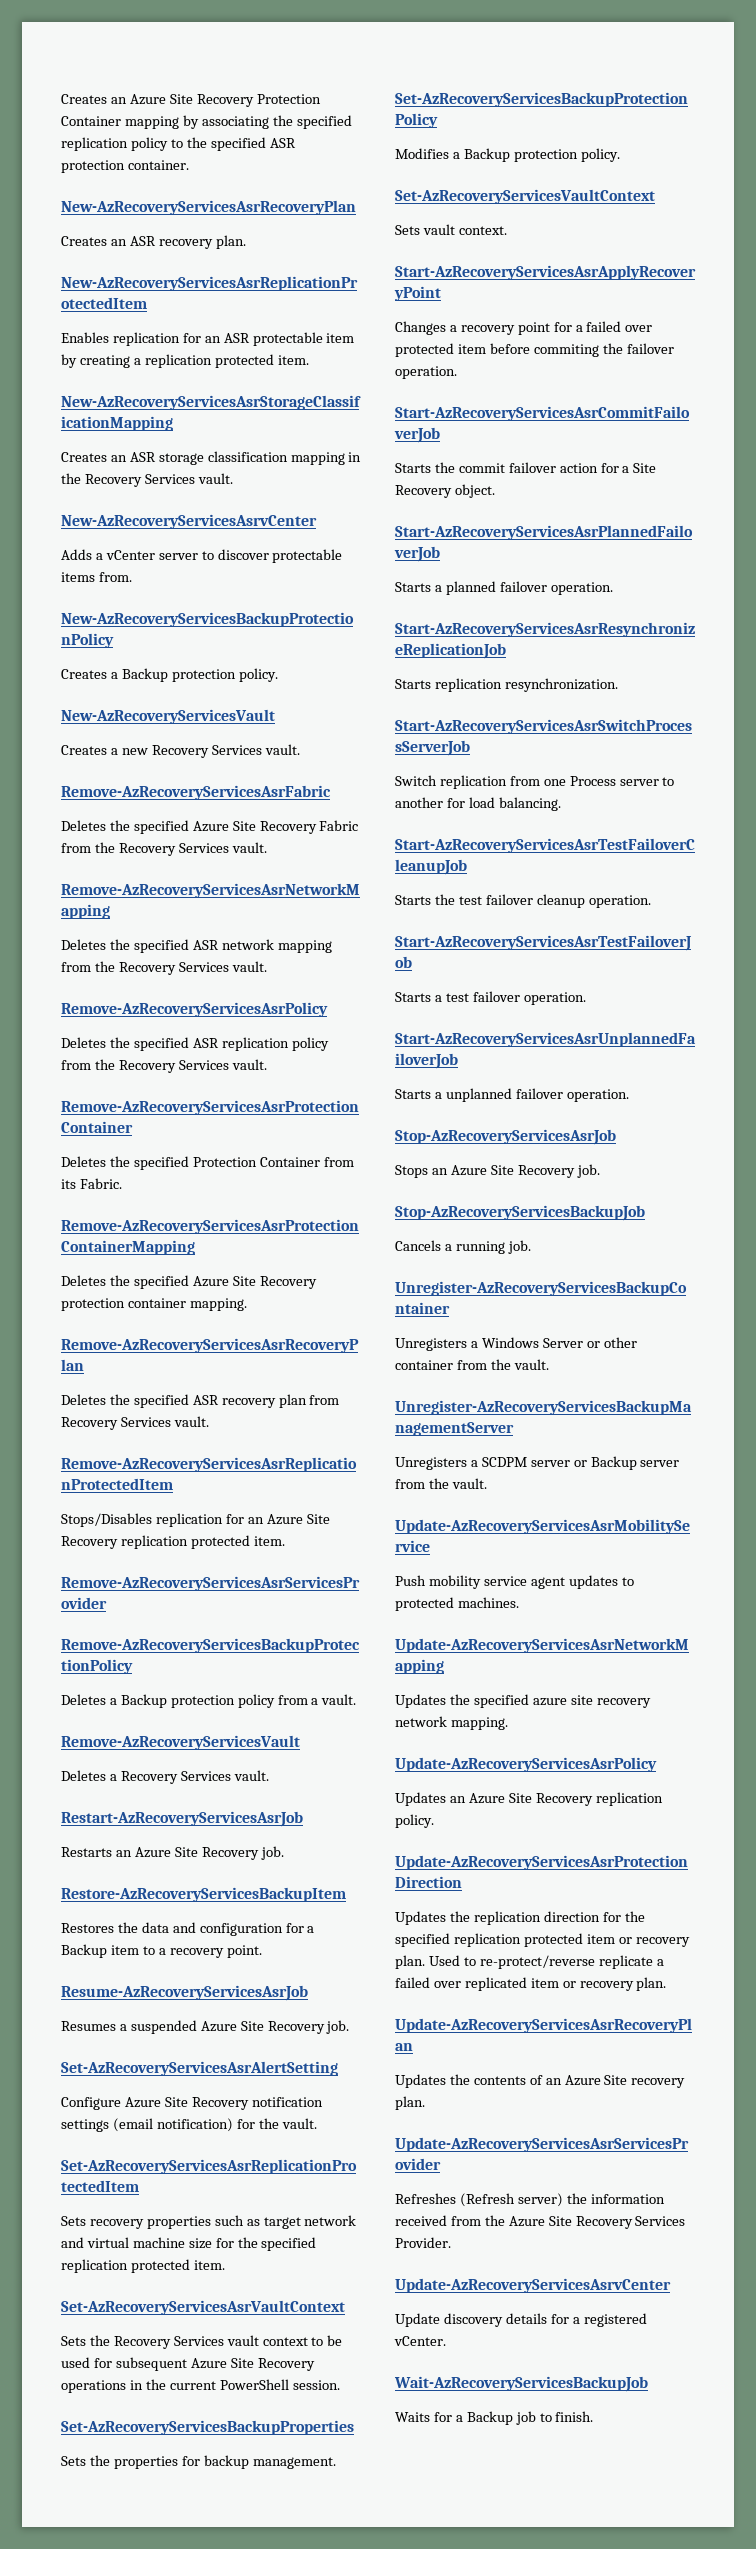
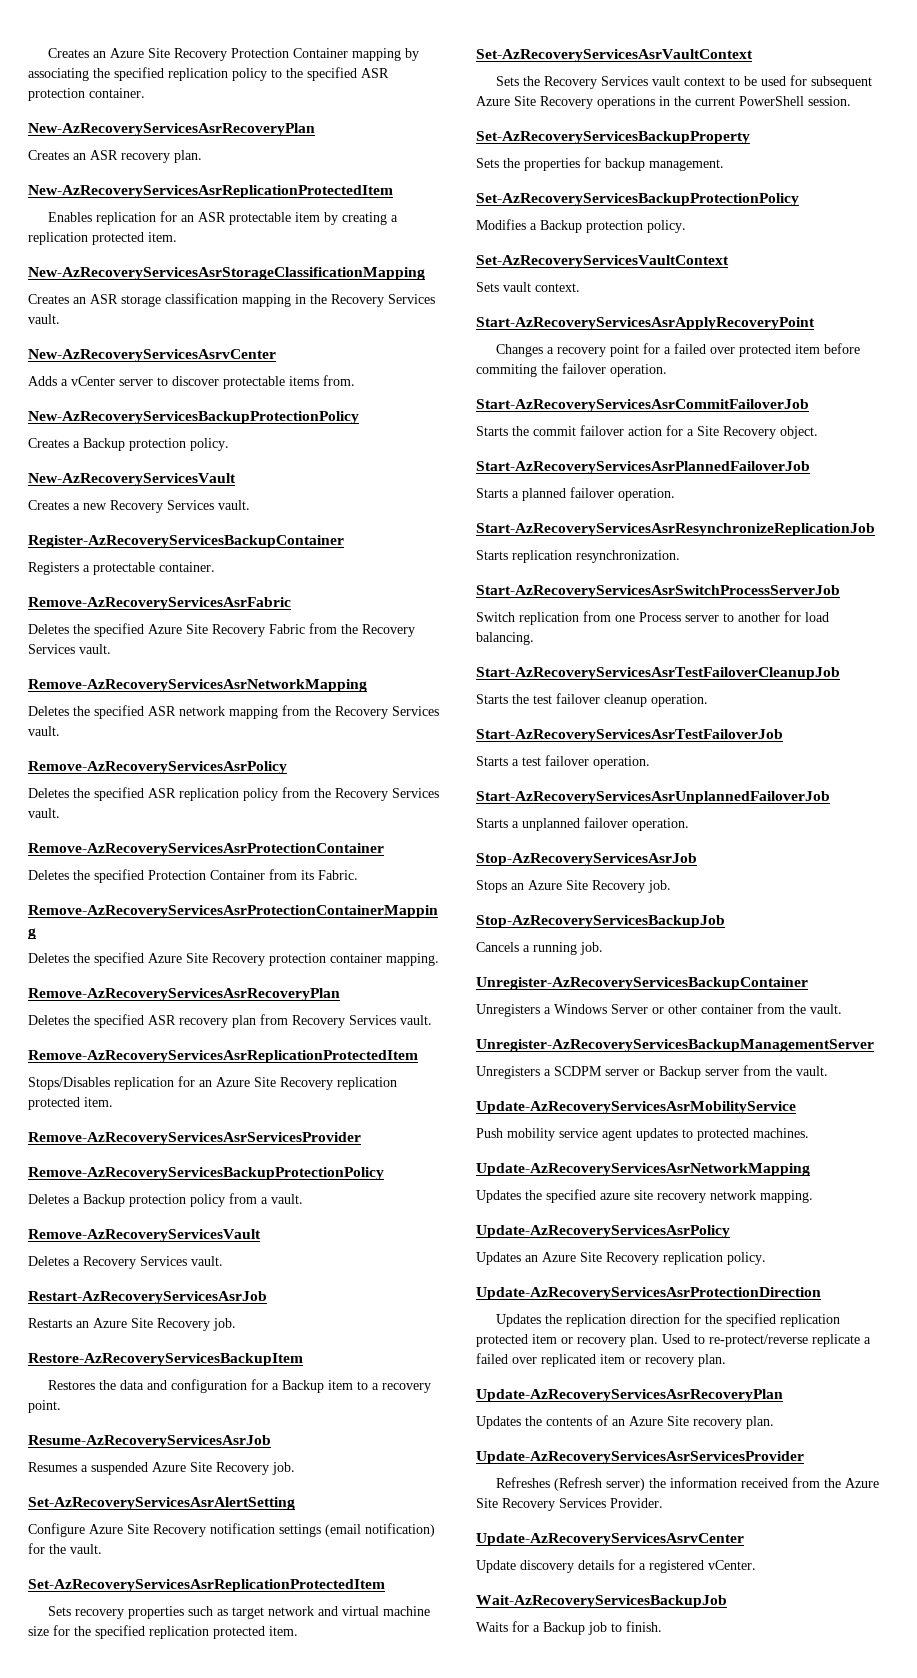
(300, 749) none -> [28,535,344,548] [28,562,215,575] // Register-AzRecoveryServicesBackupContainer // Registers a protectable container.
[61,2420,354,2435] Set-AzRecoveryServicesBackupProperties -> [476,131,750,144] Set-AzRecoveryServicesBackupProperty

